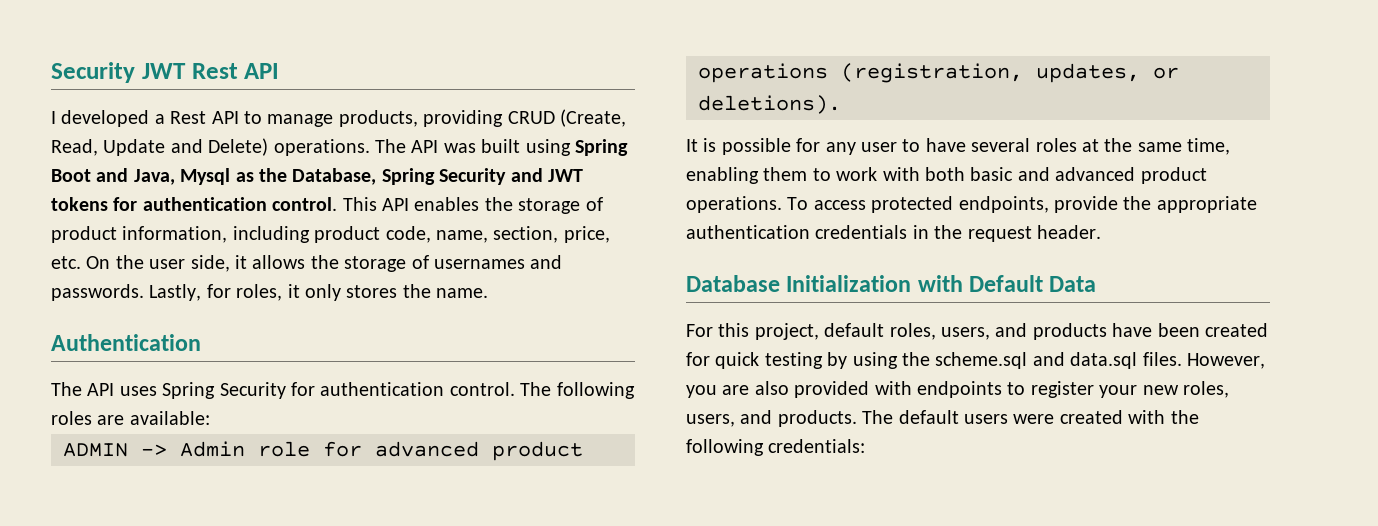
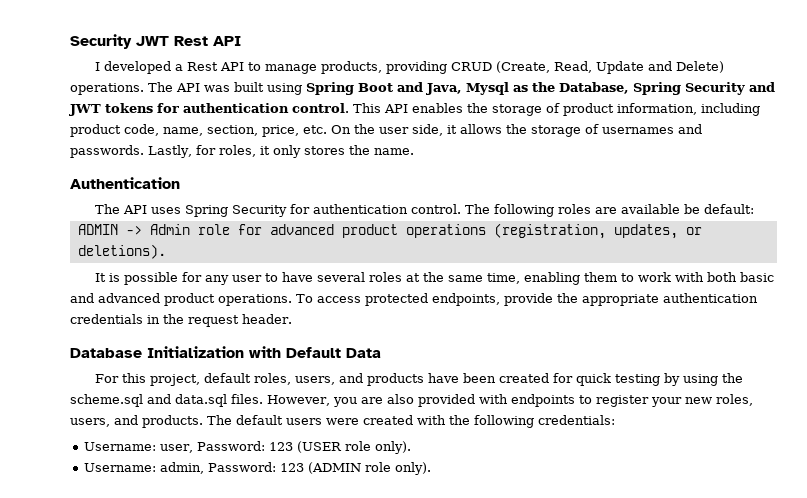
[129,411,210,425] available: -> [621,204,755,214] available be default:
(866, 446) none -> [84,441,412,454] [84,462,432,475] // Username: user, Password: 123 (USER role only). // Username: admin, Password: 123 (ADMIN role only).

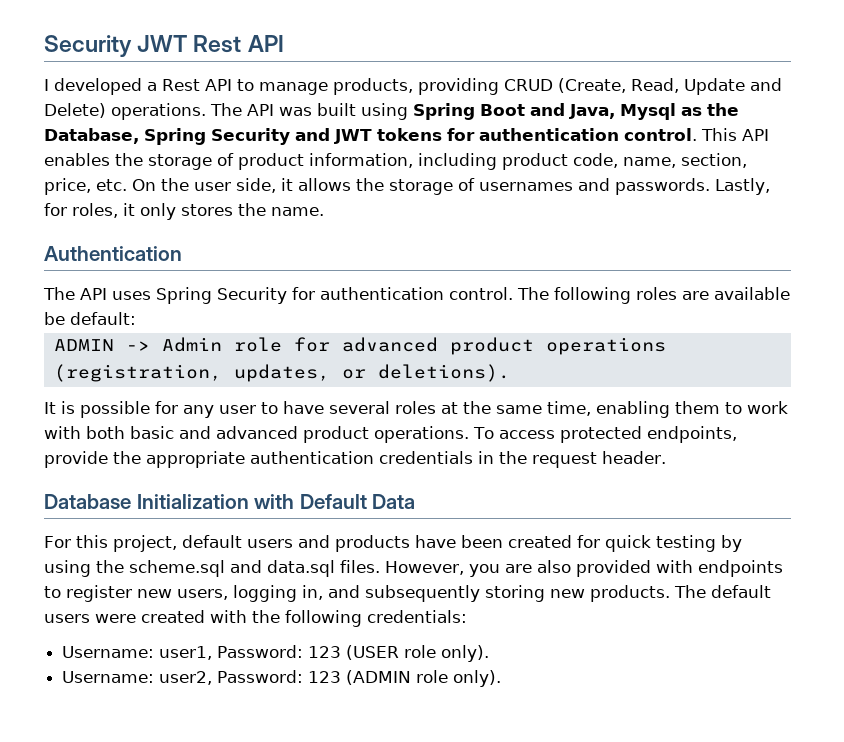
[254,373,336,385] roles, users, -> [247,539,293,548] users
[650,394,753,407] [70,415,138,427] your new roles, users, and -> [137,585,585,602] new users, logging in, and subsequently storing new
[160,444,194,453] user, -> [159,646,213,660] user1,
[160,462,205,474] admin, -> [159,671,213,685] user2,

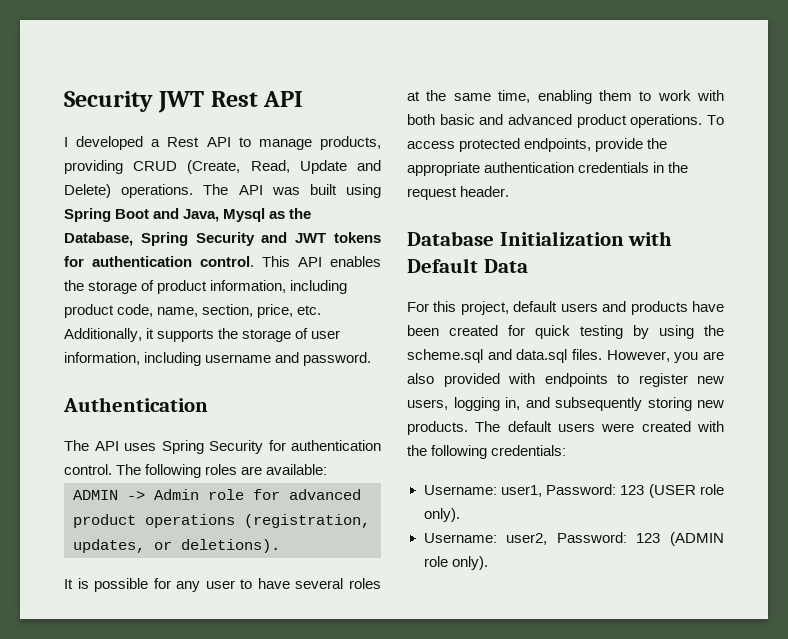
[132,178,770,195] [44,203,324,220] On the user side, it allows the storage of usernames and passwords. Lastly, for roles, it only stores the name. -> [64,328,341,342] [64,352,372,366] Additionally, it supports the storage of user information, including username and password.
[714,287,790,300] [44,312,136,325] available be default: -> [266,464,328,475] available:

